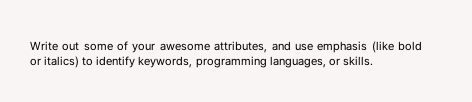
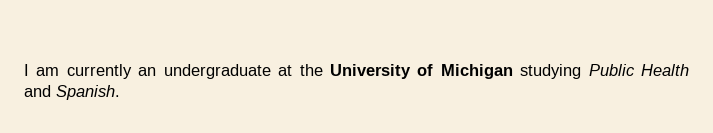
[30,41,423,53] [30,56,373,68] Write out some of your awesome attributes, and use emphasis (like bold or italics) to identify keywords, programming languages, or skills. -> [24,64,689,79] [24,85,120,100] I am currently an undergraduate at the University of Michigan studying Public Health and Spanish.

